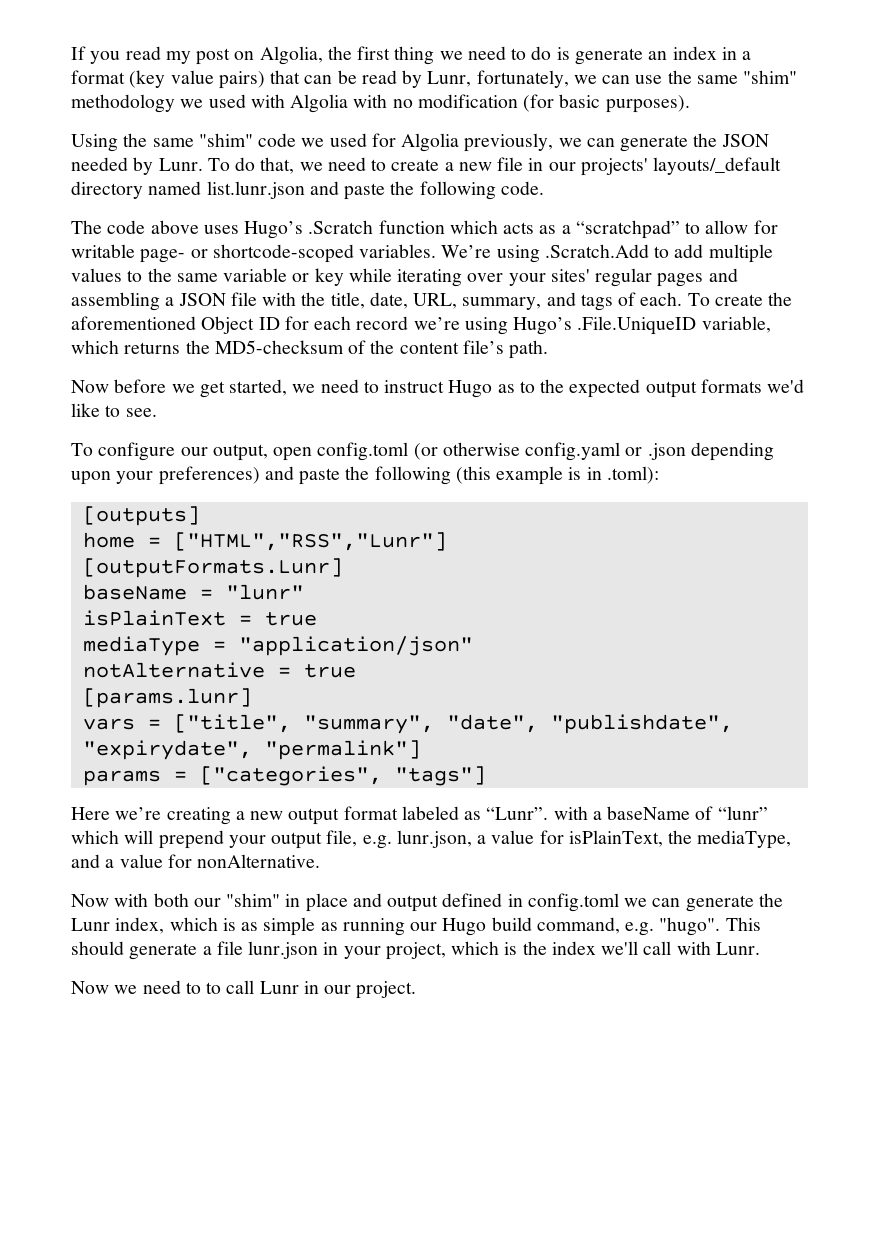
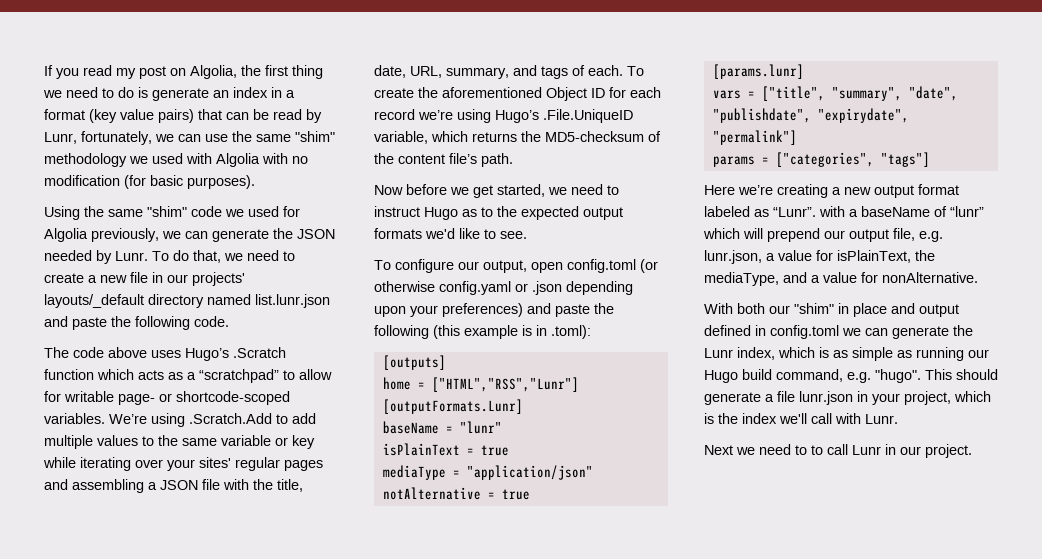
[228,835,266,848] your -> [824,230,845,239] our
[71,893,149,907] Now with -> [704,303,733,314] With
[71,981,109,994] Now -> [704,445,733,455] Next

